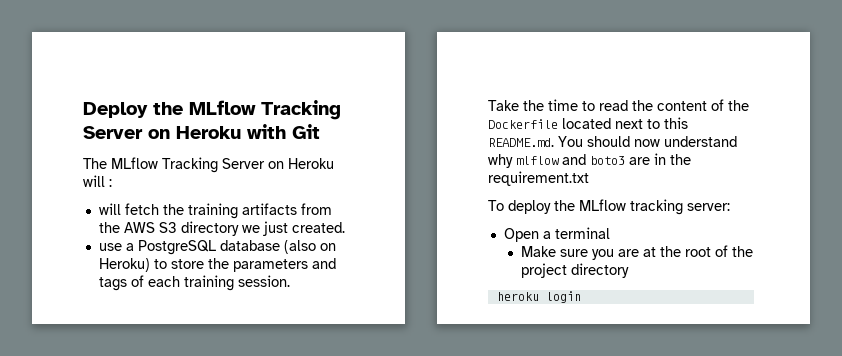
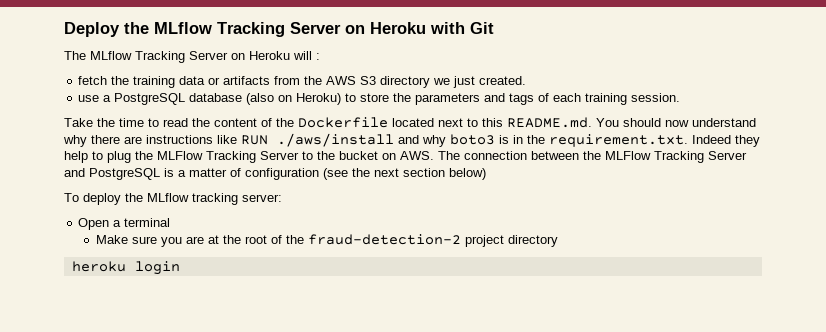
[98,203,121,215] will -> (320, 56) none
(238, 211) none -> [179,76,221,85] data or
[516,153,691,165] [488,171,589,186] mlflow and boto3 are in the requirement.txt -> [91,133,760,147] [64,151,747,163] [64,168,486,180] there are instructions like RUN ./aws/install and why boto3 is in the requirement.txt. Indeed they help to plug the MLFlow Tracking Server to the bucket on AWS. The connection between the MLFlow Tracking Server and PostgreSQL is a matter of configuration (see the next section below)
(754, 251) none -> [307,234,461,245] fraud-detection-2

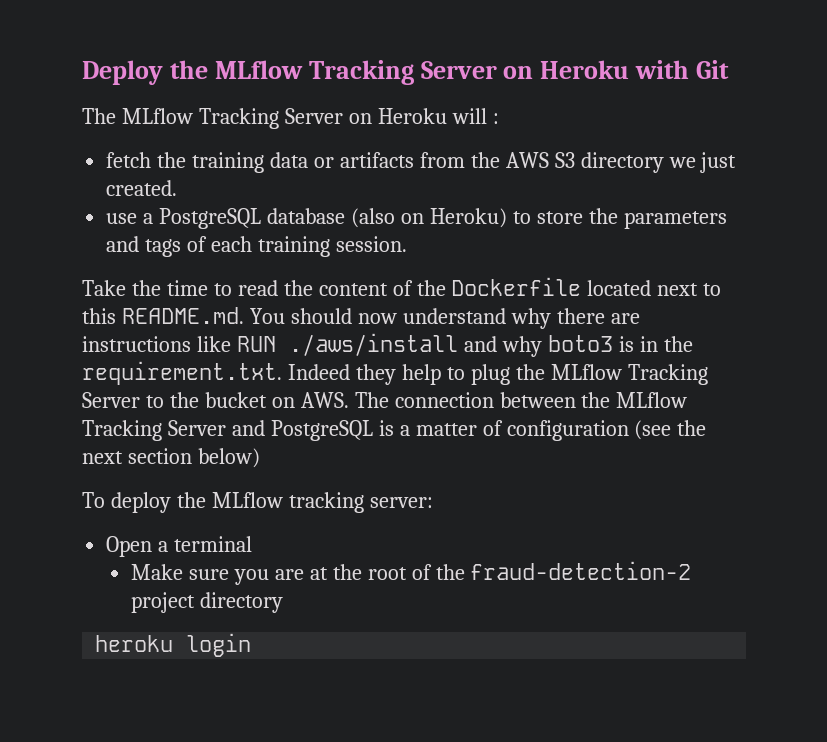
[157,151,203,160] MLFlow -> [550,364,622,380] MLflow
[605,151,651,160] MLFlow -> [616,392,688,408] MLflow

